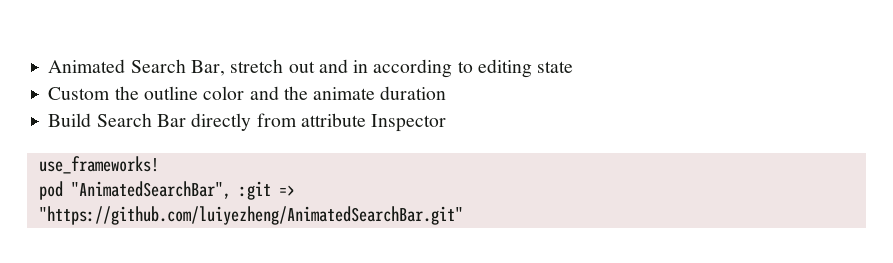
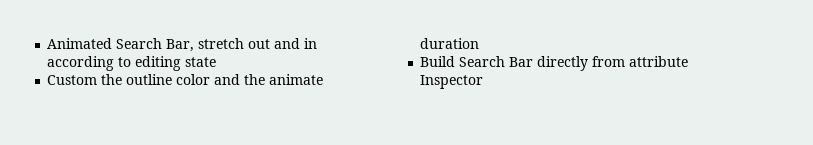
[38,156,159,174] [38,181,295,200] [38,206,463,225] // use_frameworks! // pod "AnimatedSearchBar", :git => // "https://github.com/luiyezheng/AnimatedSearchBar.git" -> (484, 82) none

